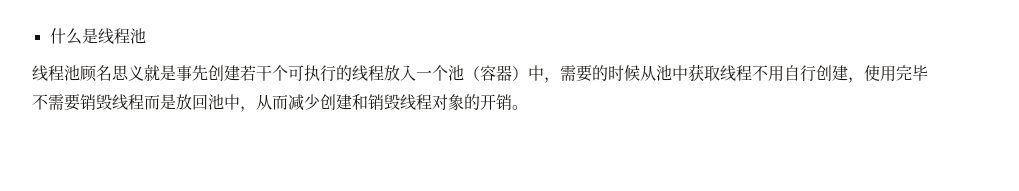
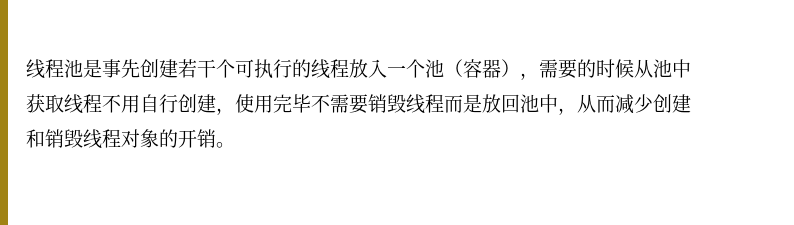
[49,28,146,45] [32,65,160,82] 什么是线程池 // 线程池顾名思义就 -> [26,59,83,79] 线程池
[528,65,544,81] 中 -> (520, 68) none

